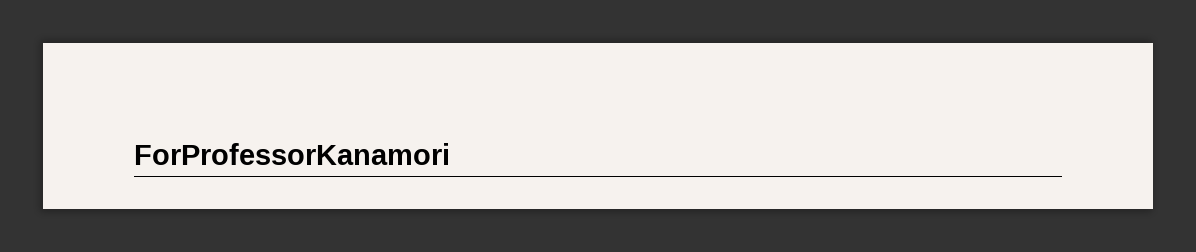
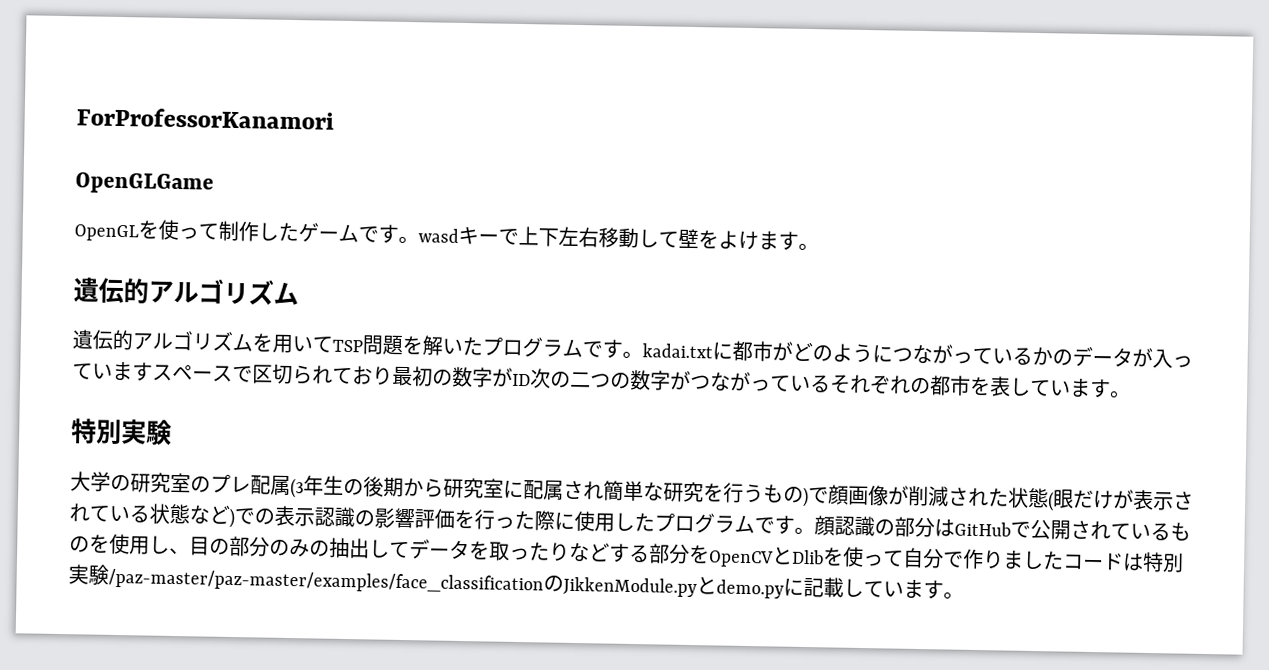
(450, 154) none -> [75,172,214,195] [74,219,819,252] [73,277,299,306] [72,329,1193,369] [72,361,1131,399] [71,418,172,446] [70,471,1194,512] [69,503,1191,541] [69,533,1184,573] [68,564,964,600] // OpenGLGame // OpenGLを使って制作したゲームです。wasdキーで上下左右移動して壁をよけます。 // 遺伝的アルゴリズム // 遺伝的アルゴリズムを用いてTSP問題を解いたプログラムです。kadai.txtに都市がどのようにつながっているかのデータが入っていますスペースで区切られており最初の数字がID次の二つの数字がつながっているそれぞれの都市を表しています。 // 特別実験 // 大学の研究室のプレ配属(3年生の後期から研究室に配属され簡単な研究を行うもの)で顔画像が削減された状態(眼だけが表示されている状態など)での表示認識の影響評価を行った際に使用したプログラムです。顔認識の部分はGitHubで公開されているものを使用し、目の部分のみの抽出してデータを取ったりなどする部分をOpenCVとDlibを使って自分で作りましたコードは特別実験/paz-master/paz-master/examples/face_classificationのJikkenModule.pyとdemo.pyに記載しています。

